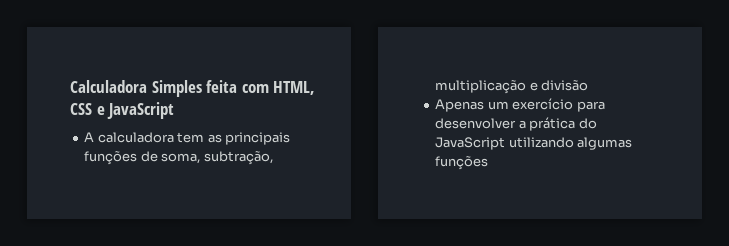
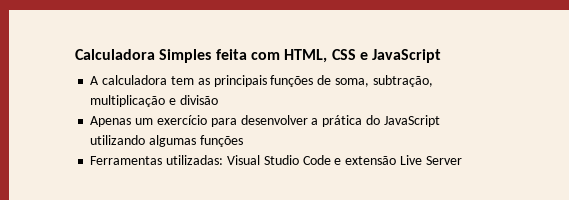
(489, 163) none -> [90,155,462,165] // Ferramentas utilizadas: Visual Studio Code e extensão Live Server

